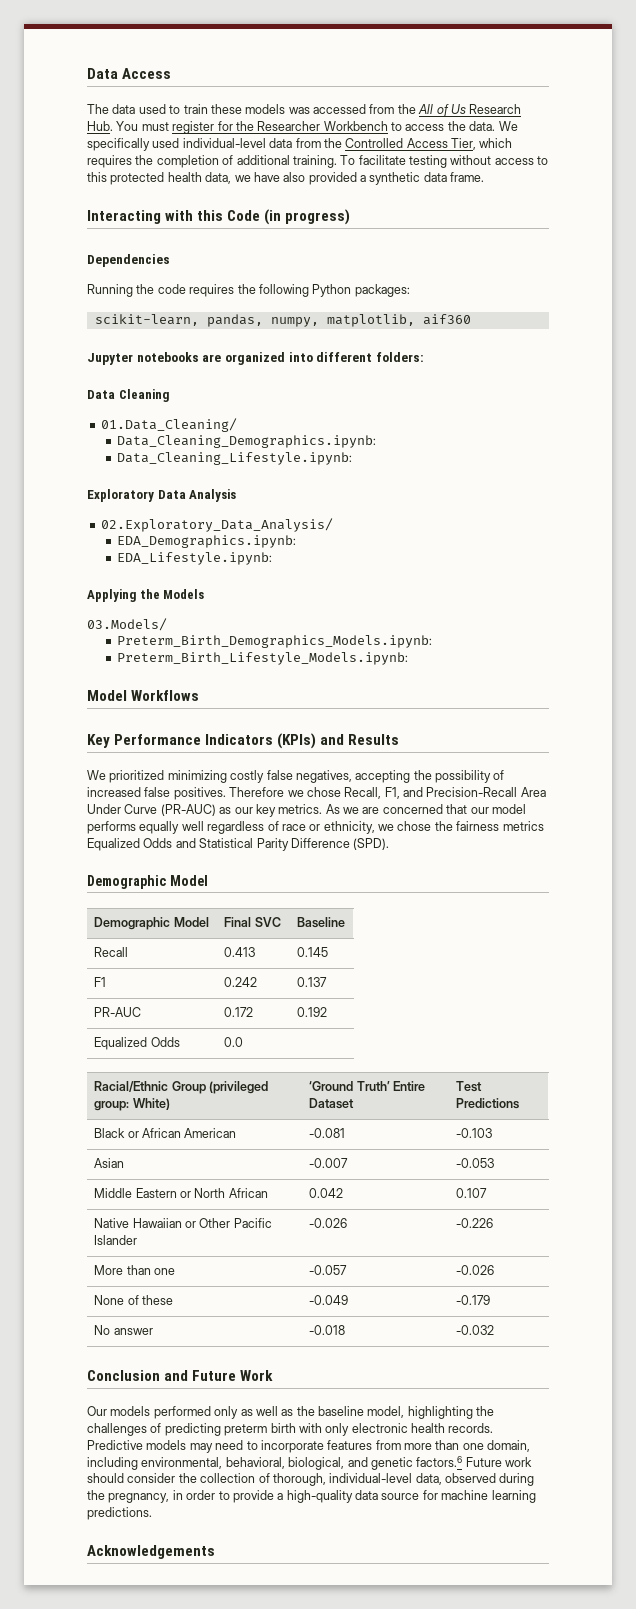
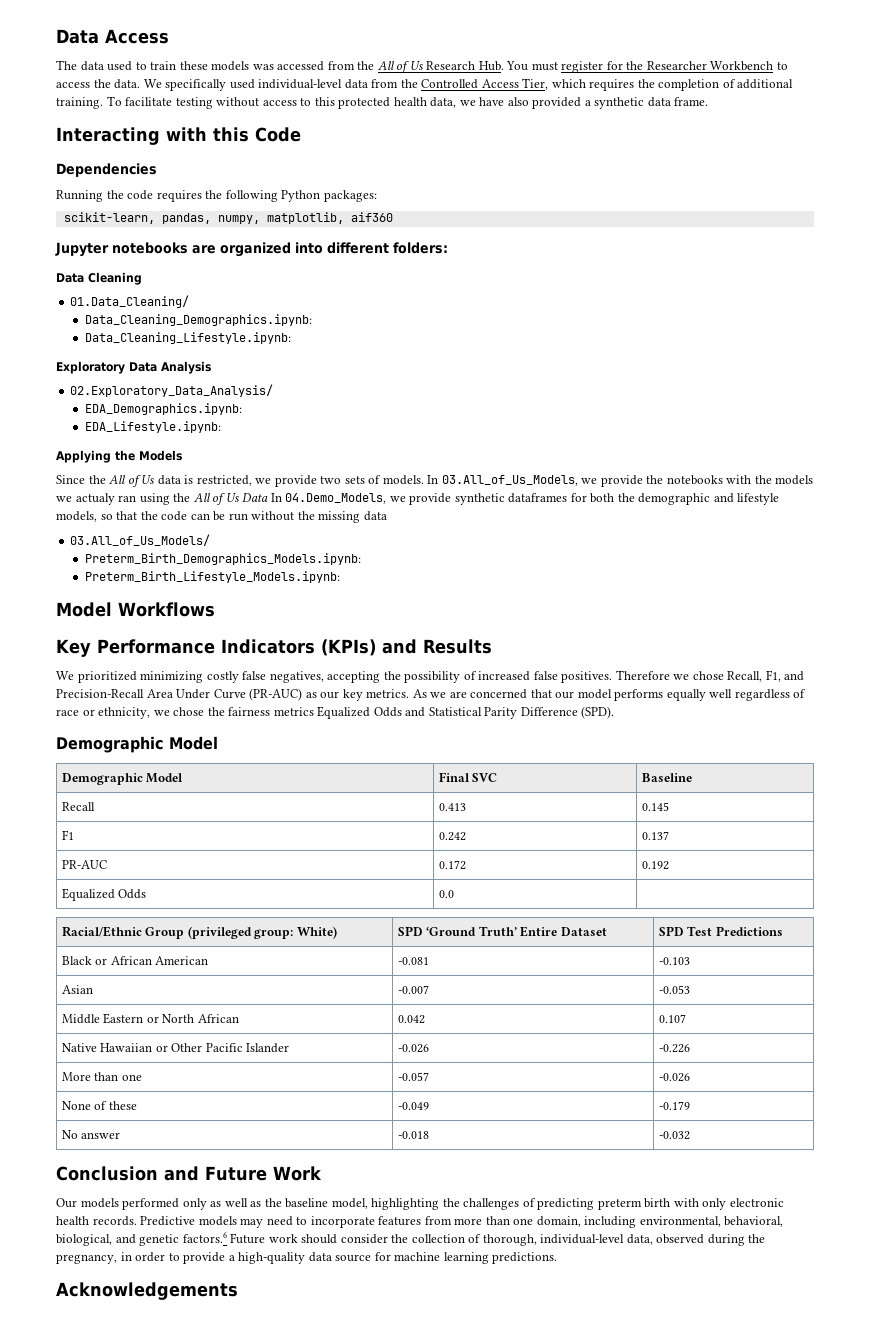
[264,209,351,225] (in progress) -> (301, 134) none
[87,618,167,631] 03.Models/ -> [56,475,814,487] [56,493,780,505] [56,511,387,523] [70,534,211,546] Since the All of Us data is restricted, we provide two sets of models. In 03.All_of_Us_Models, we provide the notebooks with the models we actualy ran using the All of Us Data In 04.Demo_Models, we provide synthetic dataframes for both the demographic and lifestyle models, so that the code can be run without the missing data // 03.All_of_Us_Models/
(170, 1104) none -> [397,926,423,936] SPD
(355, 1103) none -> [658,926,684,936] SPD

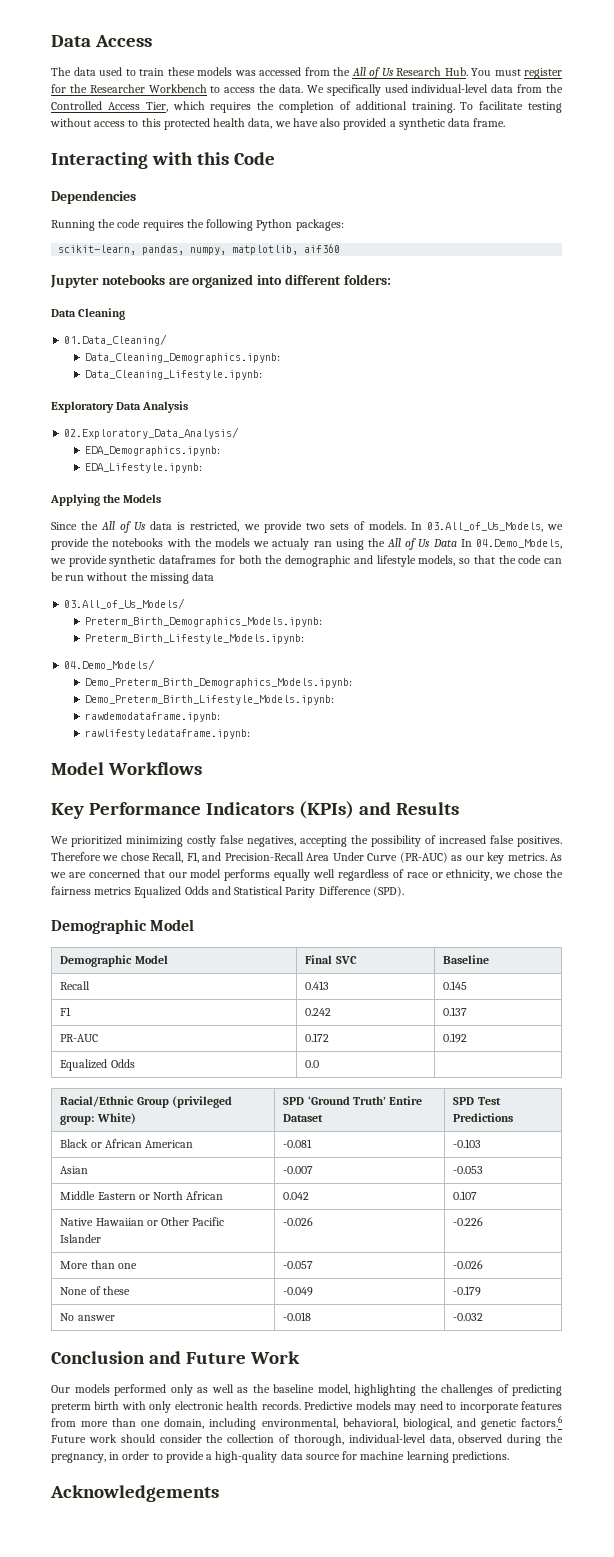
(340, 577) none -> [64,659,156,670] [84,678,352,688] [84,695,334,705] [84,712,220,722] [84,729,250,739] // 04.Demo_Models/ // Demo_Preterm_Birth_Demographics_Models.ipynb: // Demo_Preterm_Birth_Lifestyle_Models.ipynb: // rawdemodataframe.ipynb: // rawlifestyledataframe.ipynb:

